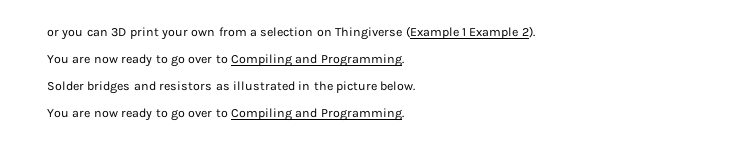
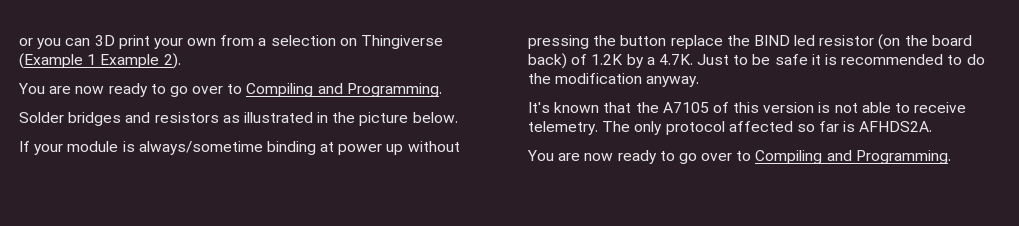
(416, 86) none -> [19,141,460,155] [528,34,972,50] [528,53,985,69] [528,73,700,87] [528,102,967,113] [528,121,933,135] // If your module is always/sometime binding at power up without pressing the button replace the BIND led resistor (on the board back) of 1.2K by a 4.7K. Just to be safe it is recommended to do the modification anyway. // It's known that the A7105 of this version is not able to receive telemetry. The only protocol affected so far is AFHDS2A.

